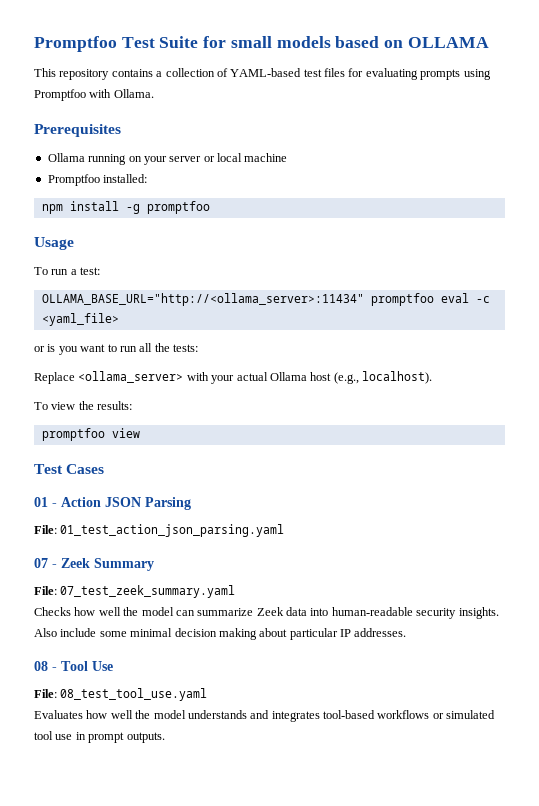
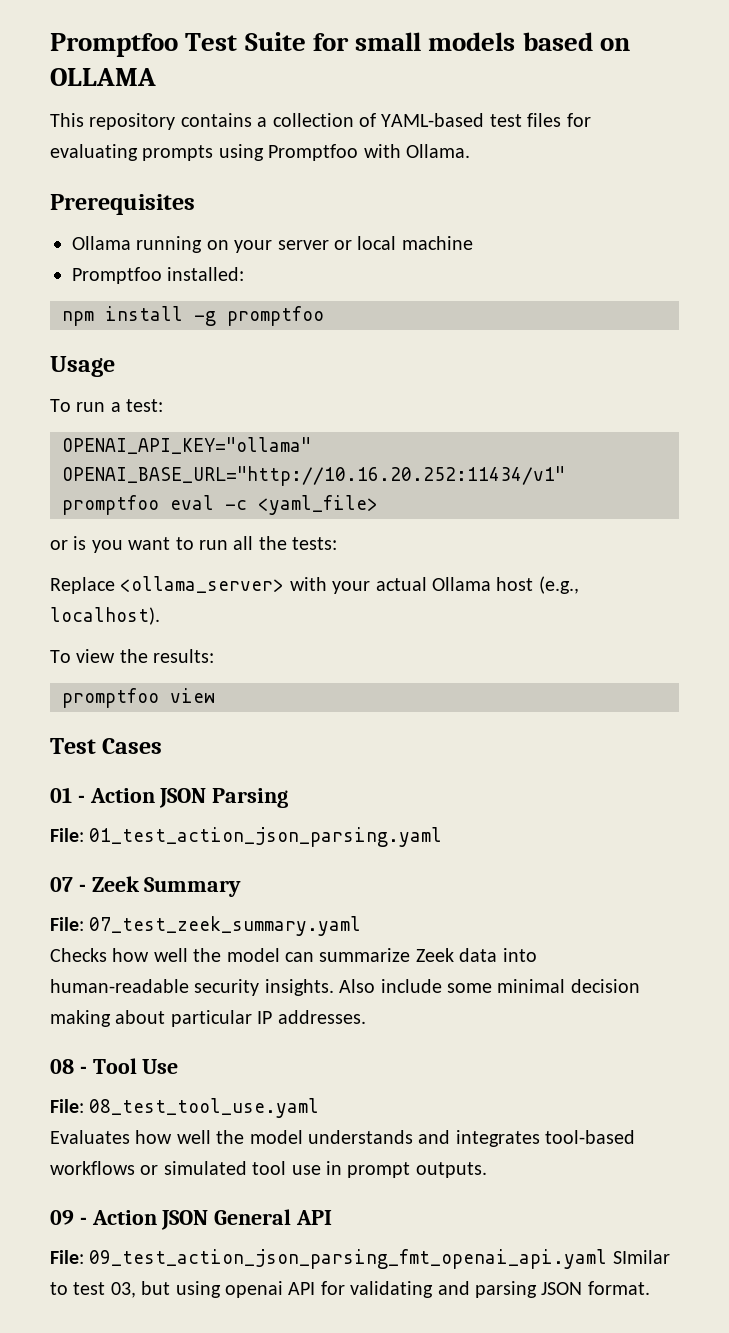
[41,293,364,306] OLLAMA_BASE_URL="http://<ollama_server>:11434" -> [62,437,311,454] [62,466,565,486] OPENAI_API_KEY="ollama" OPENAI_BASE_URL="http://10.16.20.252:11434/v1"
(165, 737) none -> [50,1209,333,1230] [50,1249,670,1269] [50,1281,650,1298] // 09 - Action JSON General API // File: 09_test_action_json_parsing_fmt_openai_api.yaml SImilar to test 03, but using openai API for validating and parsing JSON format.

